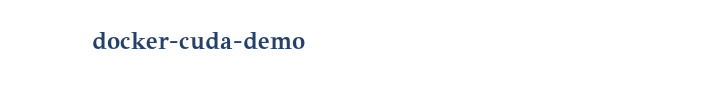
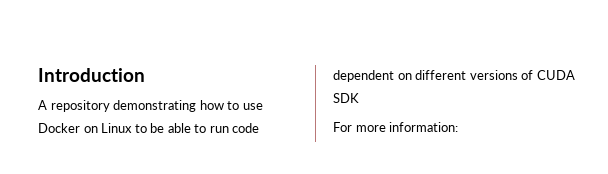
[92,32,305,50] docker-cuda-demo -> [38,68,145,82] [38,100,263,112] [38,123,260,133] [333,70,575,82] [333,93,359,103] [333,122,459,132] Introduction // A repository demonstrating how to use Docker on Linux to be able to run code dependent on different versions of CUDA SDK // For more information:

